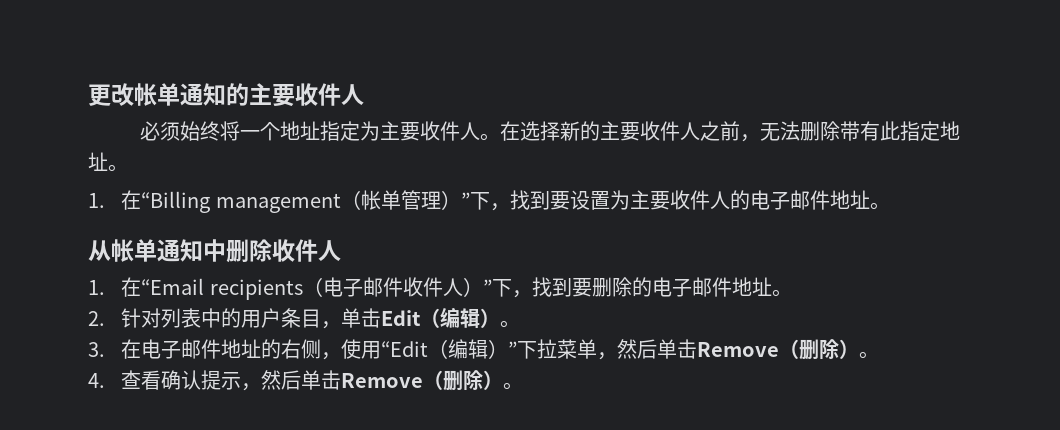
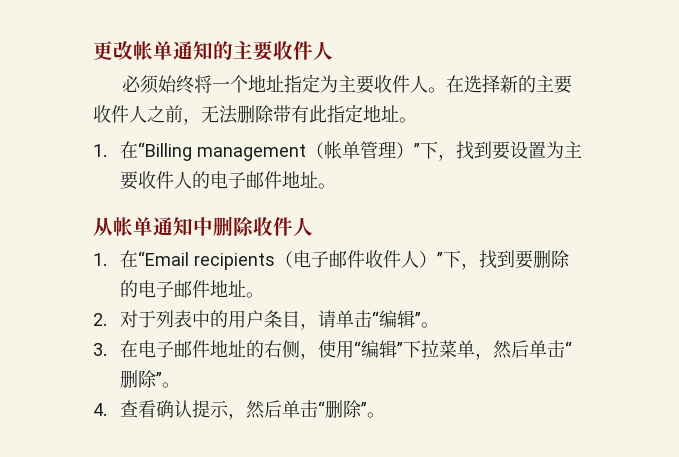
[121,308,162,328] 针对 -> [119,310,156,328] 对于
[341,307,501,328] 单击Edit（编辑） -> [317,310,421,328] 请单击“编辑”
[381,339,509,359] “Edit（编辑） -> [353,340,397,358] “编辑
[697,339,860,360] Remove（删除） -> [564,341,572,356] [119,370,162,388] “删除”
[341,370,504,391] Remove（删除） -> [317,400,367,418] “删除”

